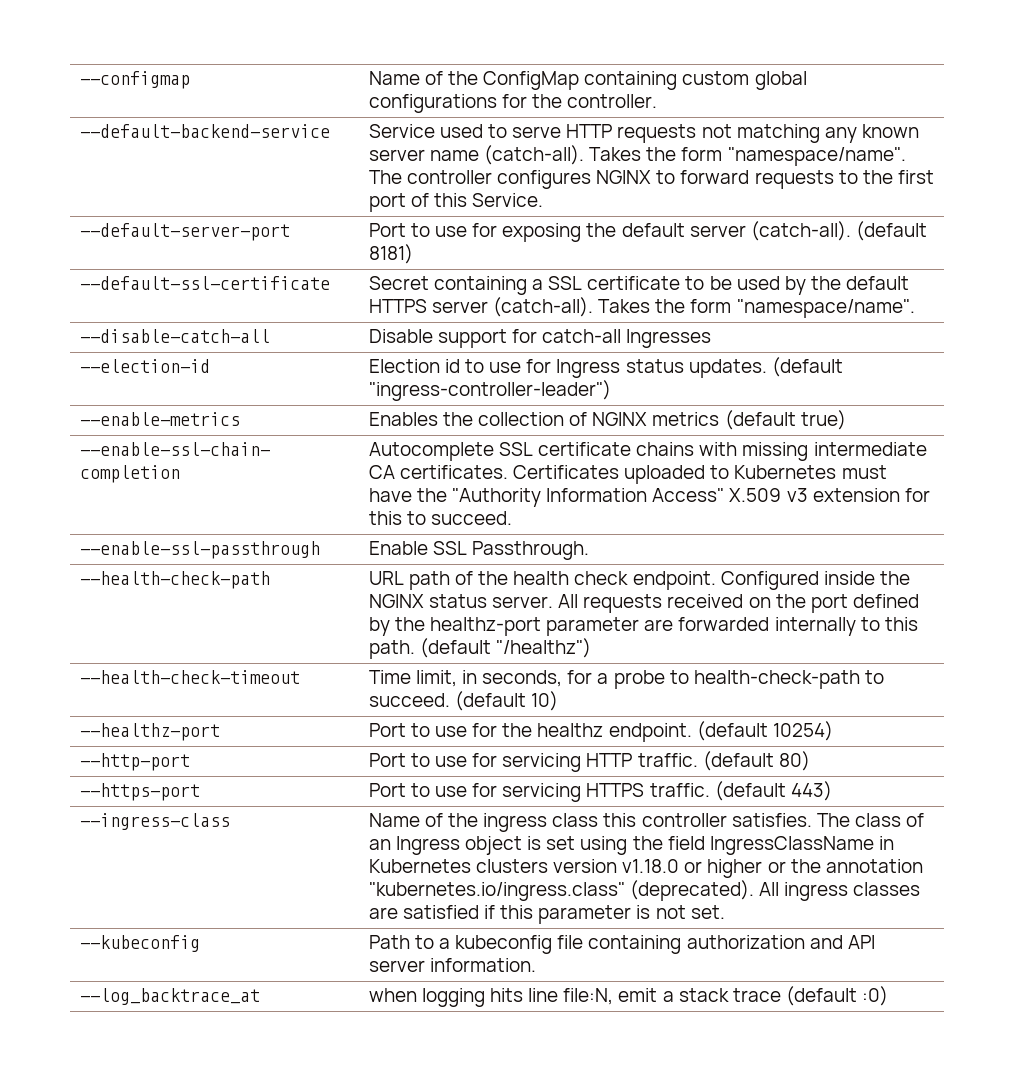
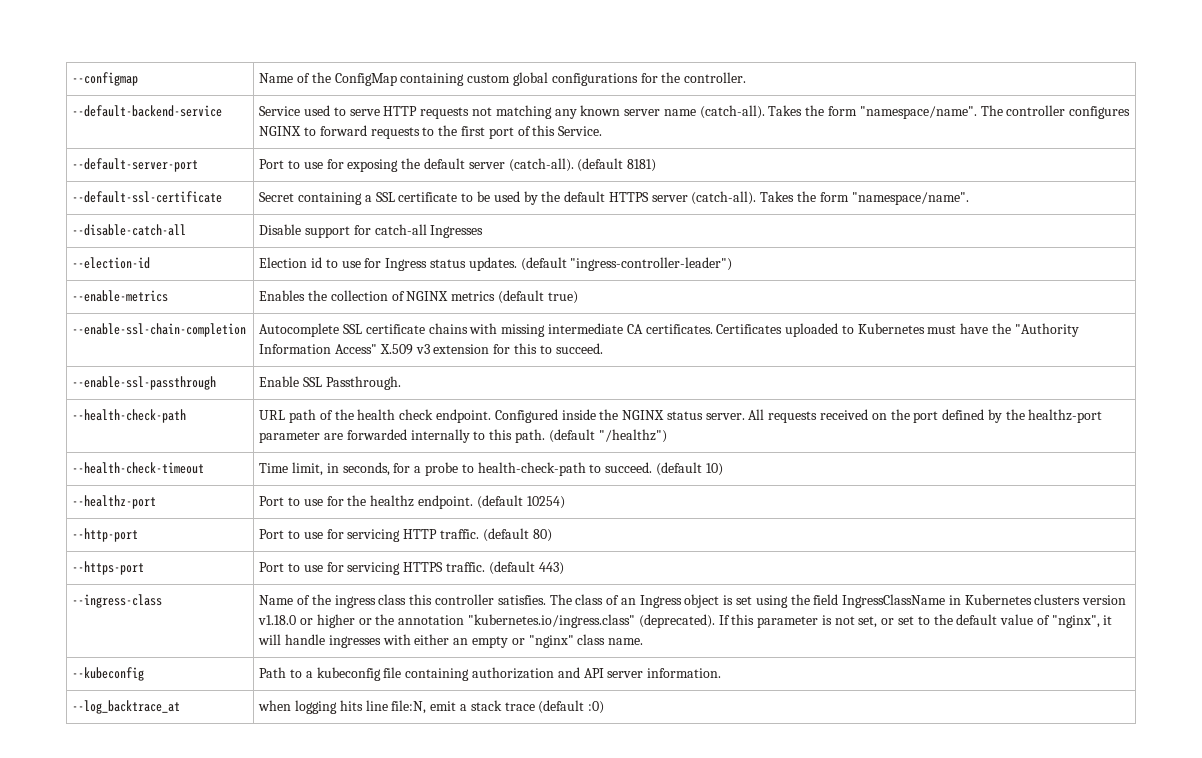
[759,882,921,901] [368,905,725,924] All ingress classes are satisfied if this parameter is not set. -> [718,614,1113,628] [258,634,644,648] If this parameter is not set, or set to the default value of "nginx", it will handle ingresses with either an empty or "nginx" class name.

